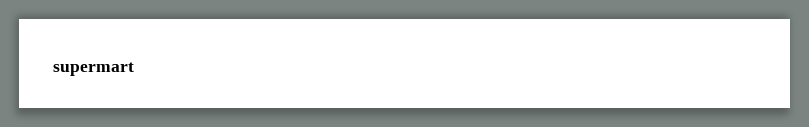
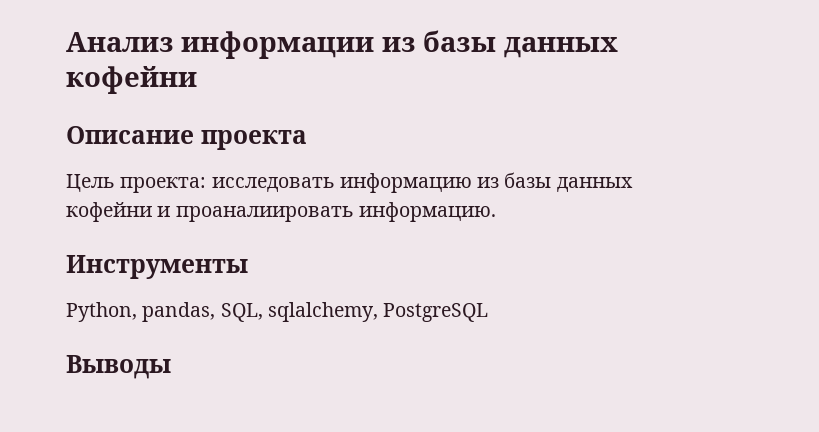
[53,62,134,76] supermart -> [66,30,618,59] [66,66,197,94] [66,126,307,150] [66,172,633,193] [66,202,496,222] [66,255,248,279] [66,302,489,322] [66,355,171,379] Анализ информации из базы данных кофейни // Описание проекта // Цель проекта: исследовать информацию из базы данных кофейни и проаналиировать информацию. // Инструменты // Python, pandas, SQL, sqlalchemy, PostgreSQL // Выводы

